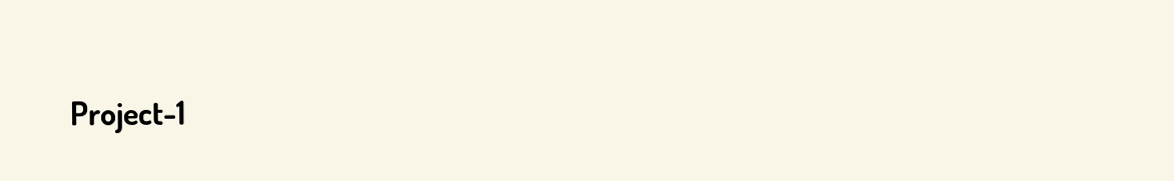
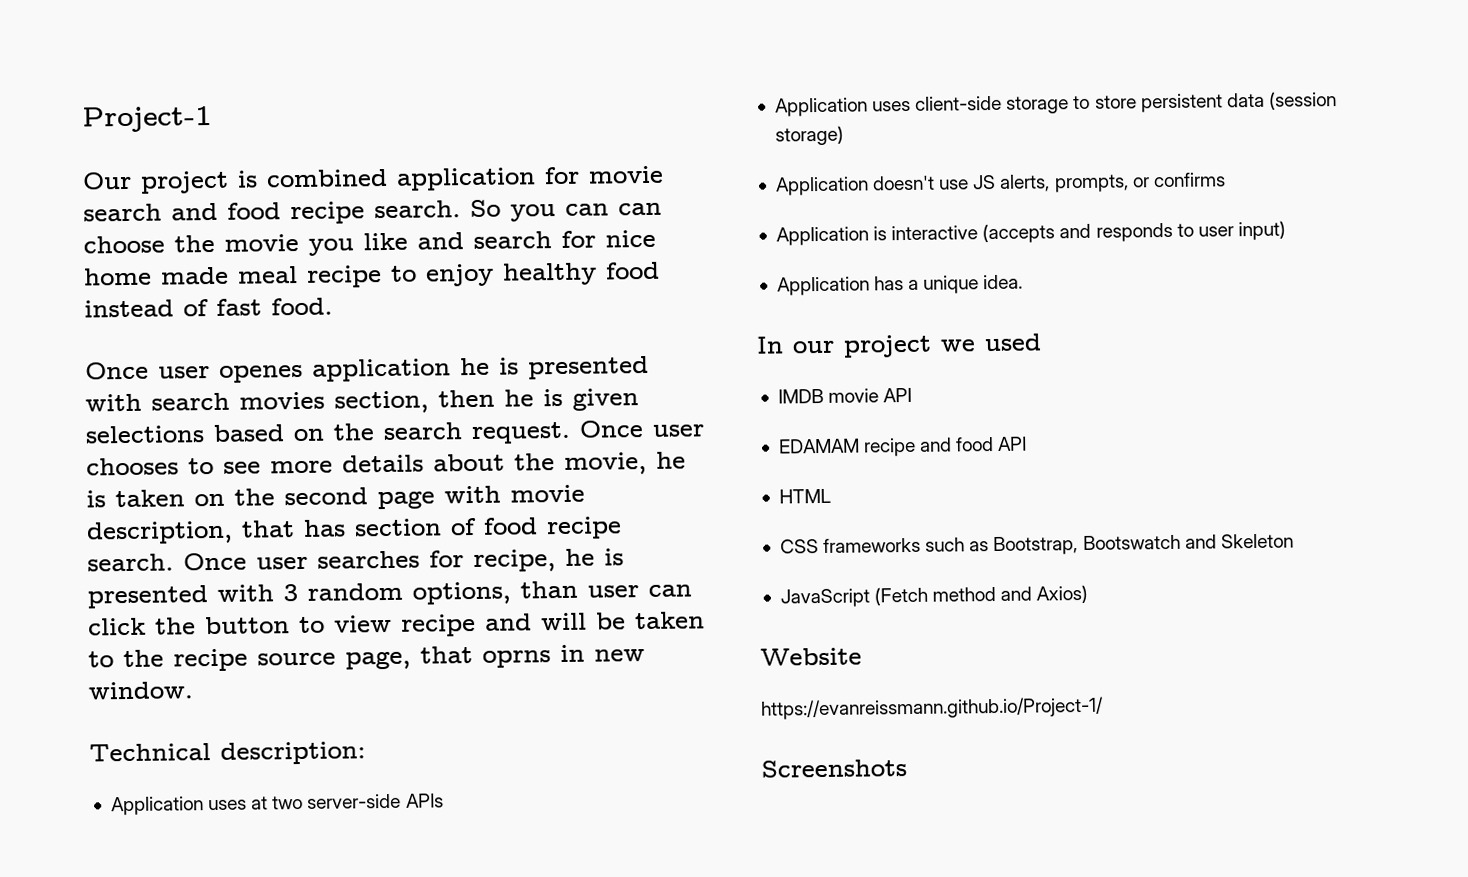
(186, 117) none -> [82,165,664,194] [83,199,662,225] [83,229,656,256] [83,261,660,288] [84,297,333,318] [85,355,649,383] [85,388,639,414] [85,420,704,445] [86,451,686,476] [86,484,585,510] [86,516,622,545] [87,548,624,573] [87,580,692,609] [88,611,705,637] [88,644,645,672] [88,681,193,700] [89,741,366,765] [110,793,444,816] [774,91,1337,117] [774,125,844,146] [774,172,1226,196] [775,220,1286,246] [776,274,1024,296] [756,333,1042,358] [777,387,913,404] [778,436,1028,457] [778,488,831,504] [779,533,1294,556] [779,584,1089,608] [760,647,862,666] [761,696,1104,720] [761,759,907,778] // Our project is combined application for movie search and food recipe search. So you can can choose the movie you like and search for nice home made meal recipe to enjoy healthy food instead of fast food. // Once user openes application he is presented with search movies section, then he is given selections based on the search request. Once user chooses to see more details about the movie, he is taken on the second page with movie description, that has section of food recipe search. Once user searches for recipe, he is presented with 3 random options, than user can click the button to view recipe and will be taken to the recipe source page, that oprns in new window. // Technical description: // Application uses at two server-side APIs // Application uses client-side storage to store persistent data (session storage) // Application doesn't use JS alerts, prompts, or confirms // Application is interactive (accepts and responds to user input) // Application has a unique idea. // In our project we used // IMDB movie API // EDAMAM recipe and food API // HTML // CSS frameworks such as Bootstrap, Bootswatch and Skeleton // JavaScript (Fetch method and Axios) // Website // https://evanreissmann.github.io/Project-1/ // Screenshots

